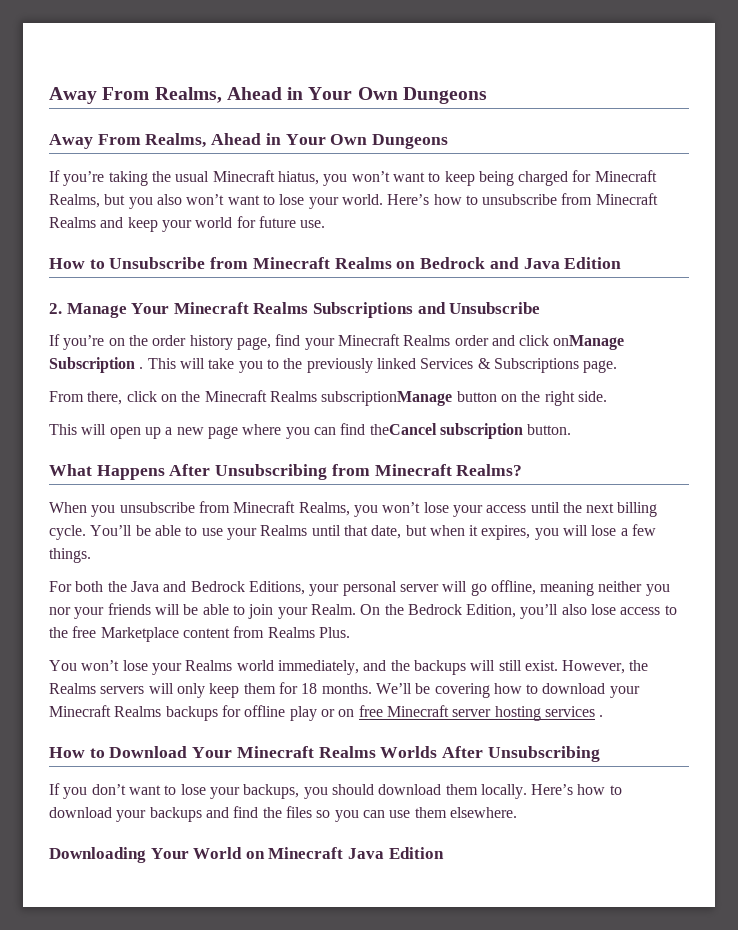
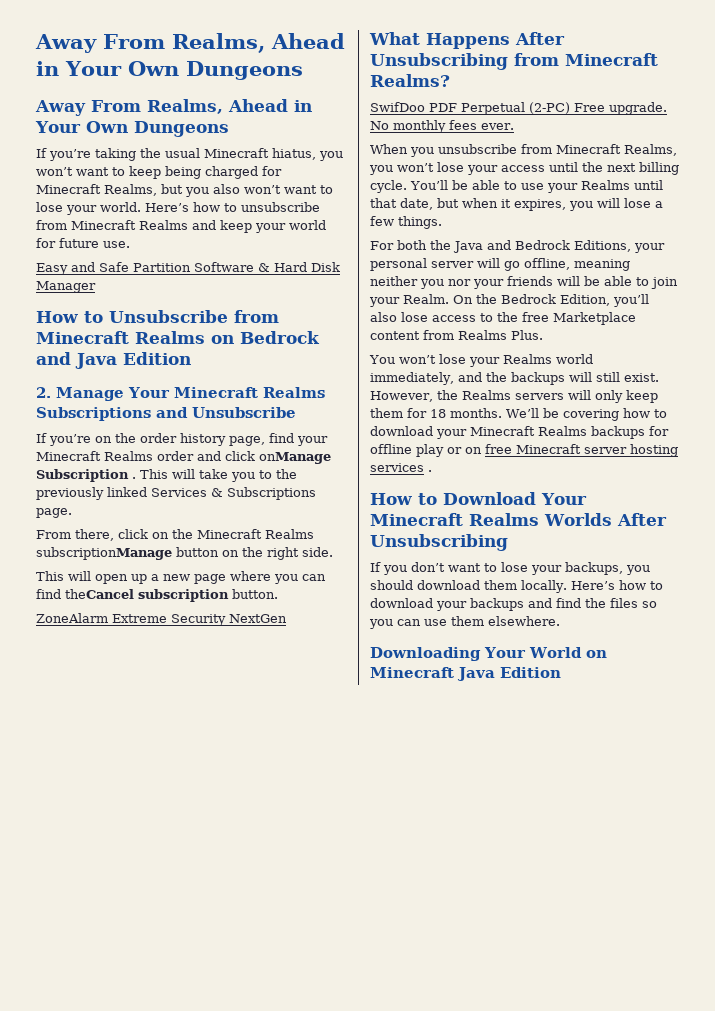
(326, 224) none -> [36,262,340,275] [36,281,96,293] // Easy and Safe Partition Software & Hard Disk Manager
(572, 429) none -> [36,613,287,626] // ZoneAlarm Extreme Security NextGen
(523, 470) none -> [370,102,667,115] [370,120,514,133] // SwifDoo PDF Perpetual (2-PC) Free upgrade. No monthly fees ever.

